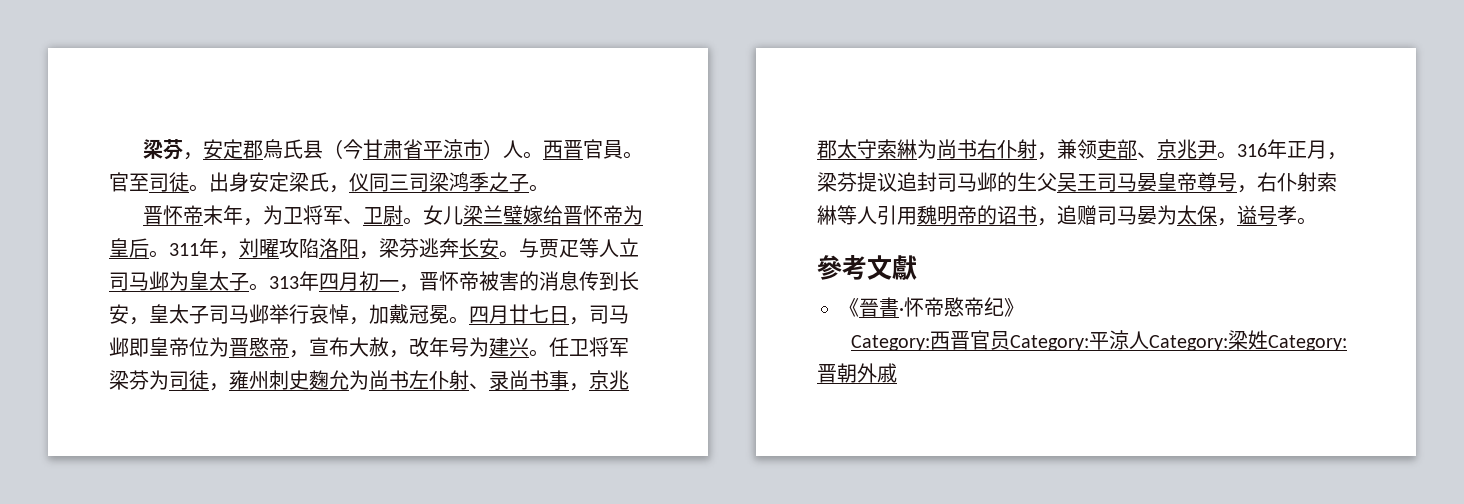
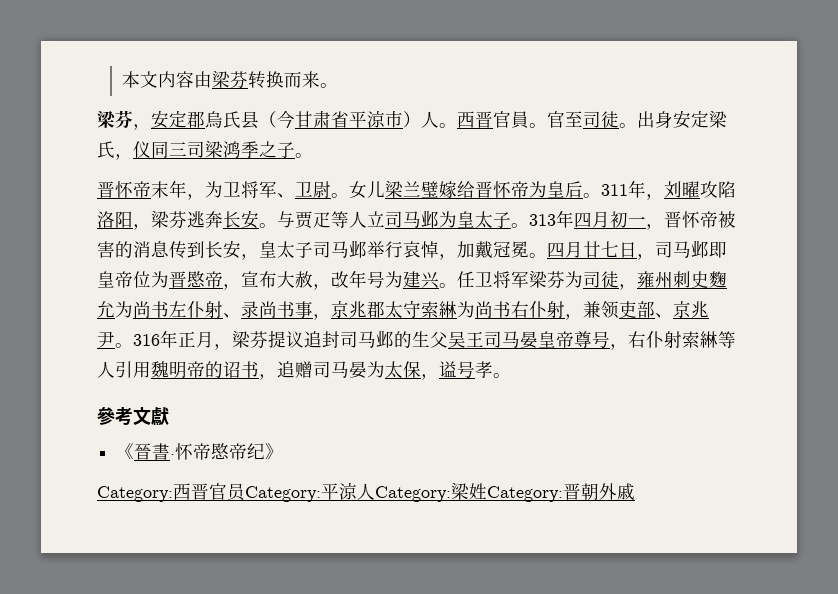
(142, 149) none -> [121,70,338,89] 本文内容由梁芬转换而来。 //

